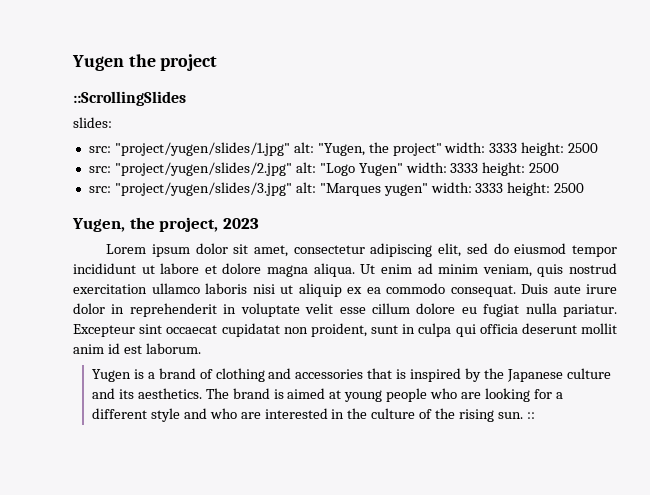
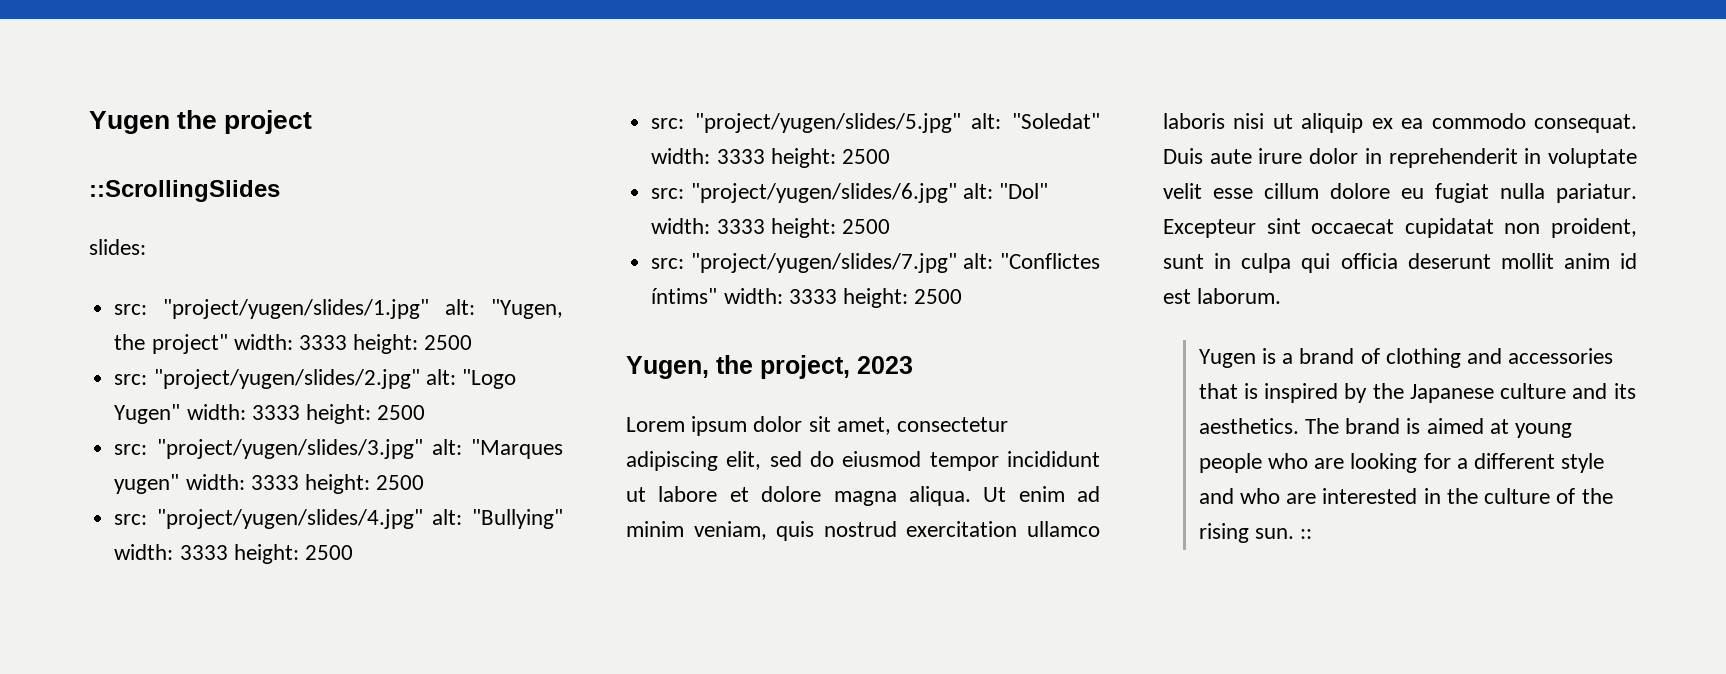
(585, 188) none -> [114,509,563,529] [114,544,353,564] [651,113,1100,133] [651,148,890,168] [651,183,1048,203] [651,218,890,238] [651,253,1100,273] [651,288,963,308] // src: "project/yugen/slides/4.jpg" alt: "Bullying" width: 3333 height: 2500 // src: "project/yugen/slides/5.jpg" alt: "Soledat" width: 3333 height: 2500 // src: "project/yugen/slides/6.jpg" alt: "Dol" width: 3333 height: 2500 // src: "project/yugen/slides/7.jpg" alt: "Conflictes íntims" width: 3333 height: 2500

